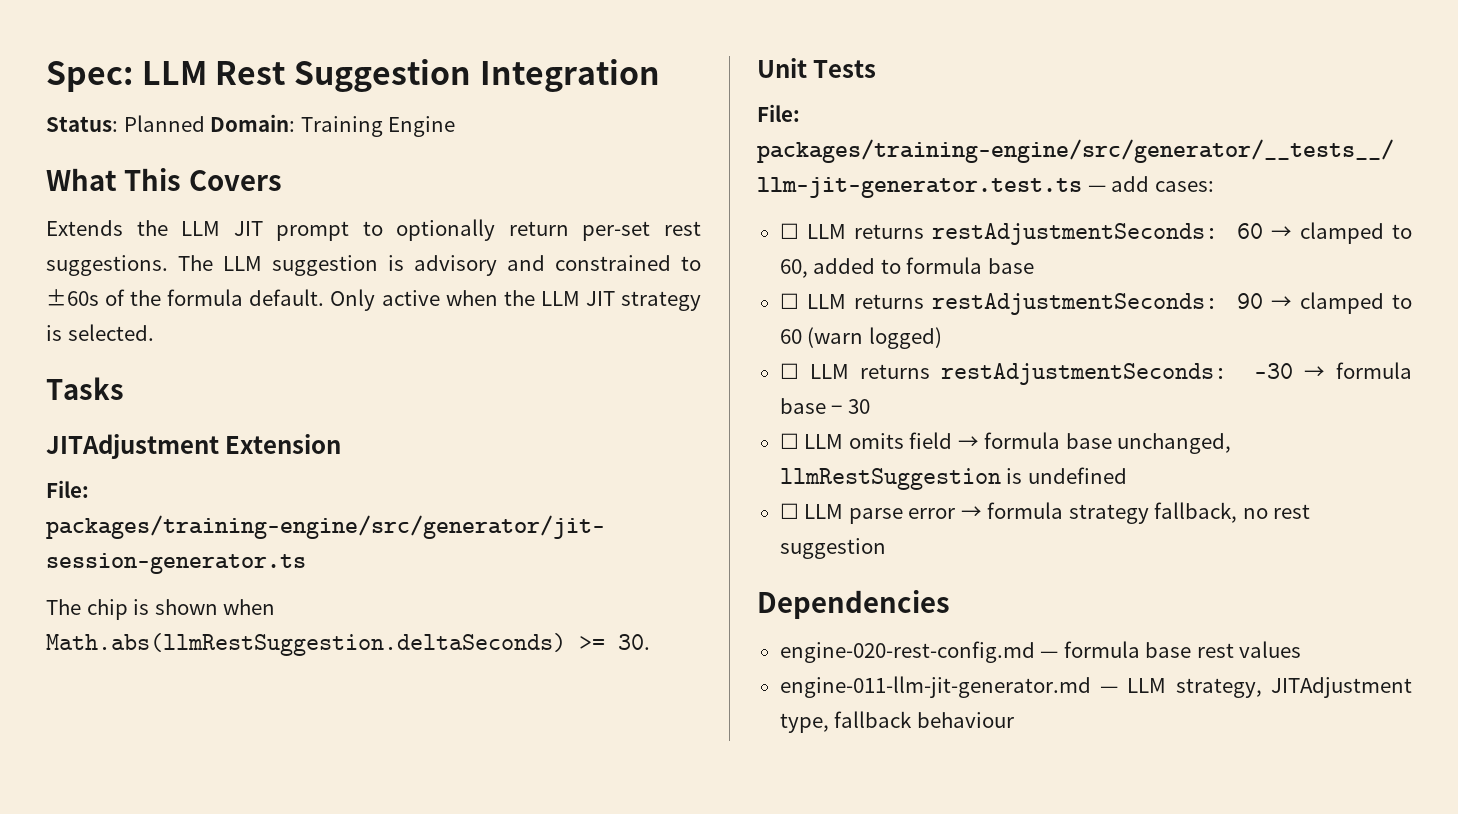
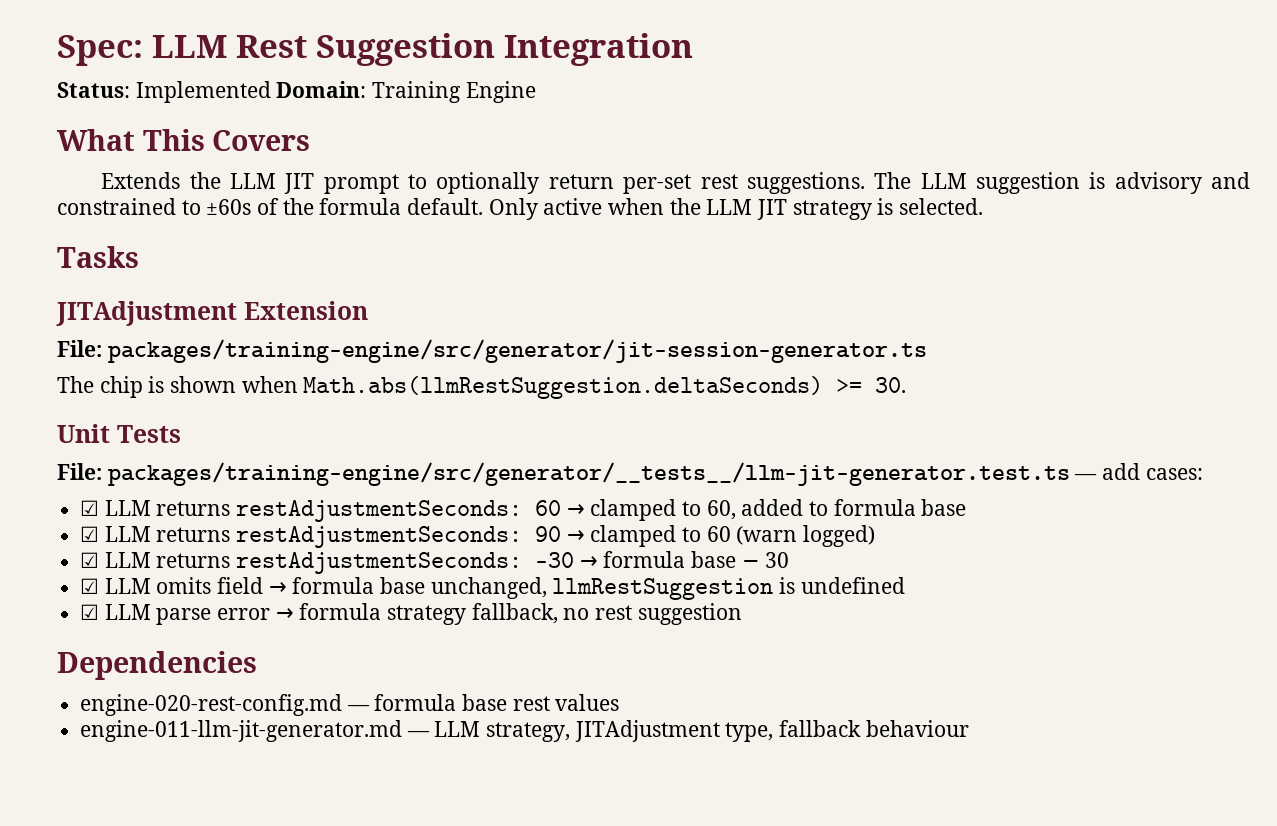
[123,115,205,132] Planned -> [135,81,271,103] Implemented
[779,223,799,239] ☐ -> [80,500,100,516] ☑
[779,293,799,309] ☐ -> [80,526,100,542] ☑
[779,363,799,379] ☐ -> [80,552,100,568] ☑
[779,433,799,449] ☐ -> [80,578,100,594] ☑
[779,503,799,519] ☐ -> [80,604,100,620] ☑

